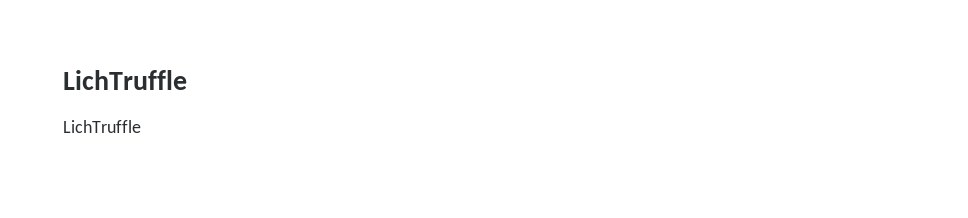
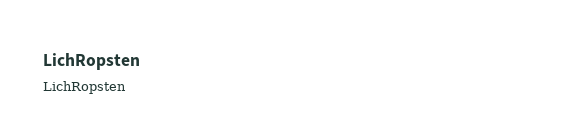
[63,70,187,90] [63,120,141,133] LichTruffle // LichTruffle -> [43,53,140,70] [43,81,126,94] LichRopsten // LichRopsten

